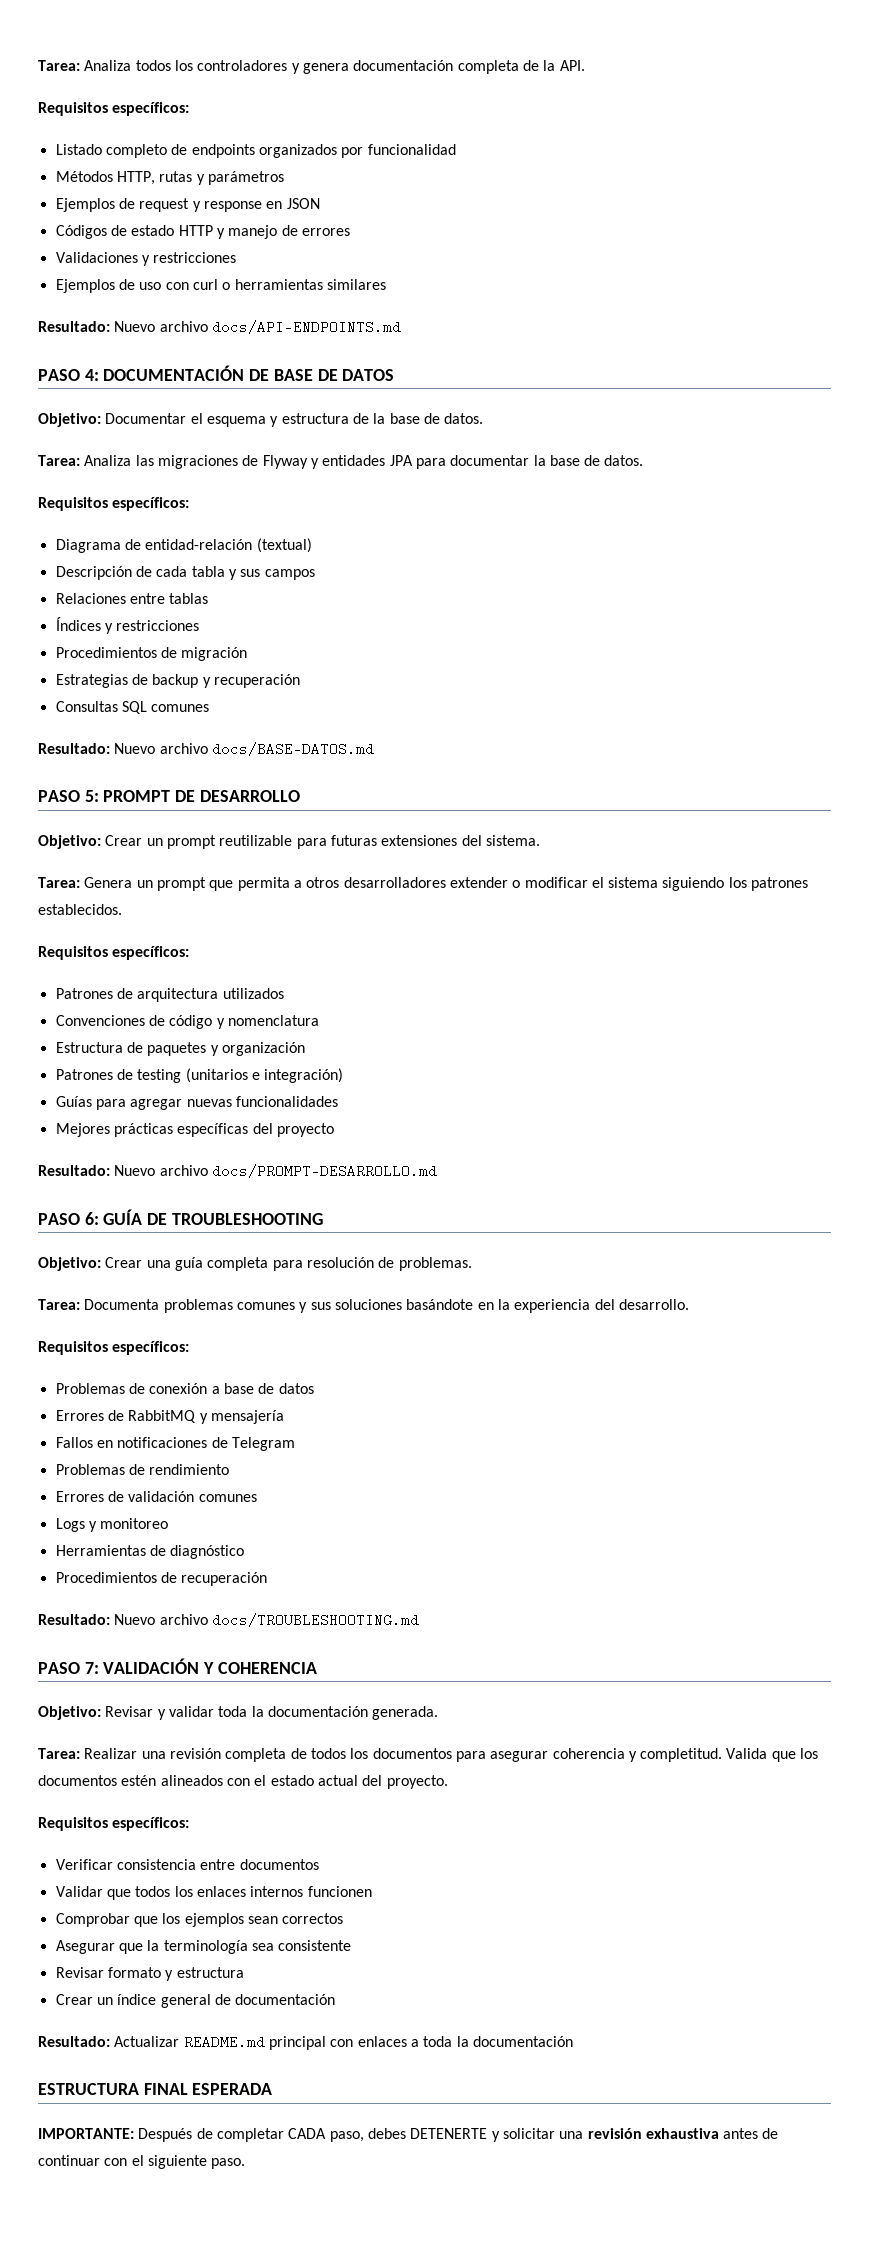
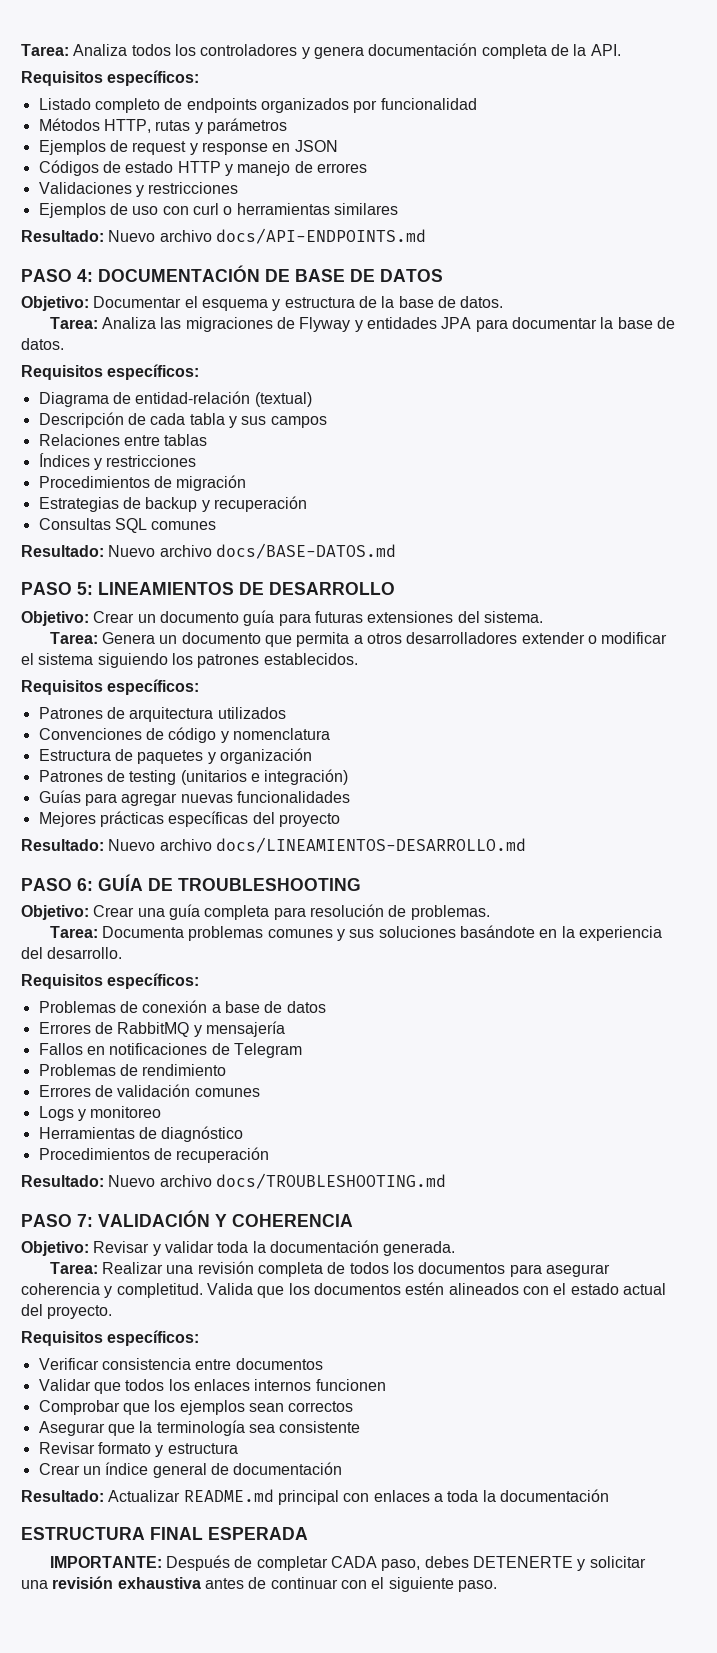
[103,790,171,802] PROMPT -> [98,582,234,595] LINEAMIENTOS
[166,835,293,849] prompt reutilizable -> [159,610,275,626] documento guía
[156,877,206,891] prompt -> [181,632,261,644] documento
[211,1164,437,1178] docs/PROMPT-DESARROLLO.md -> [215,837,526,853] docs/LINEAMIENTOS-DESARROLLO.md

